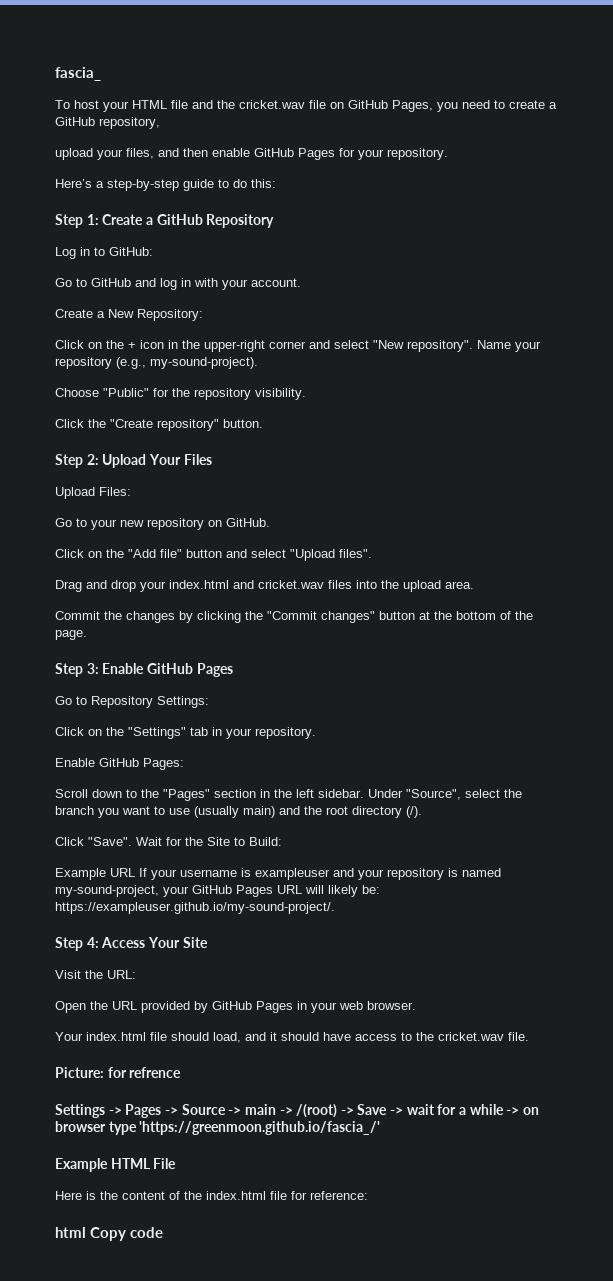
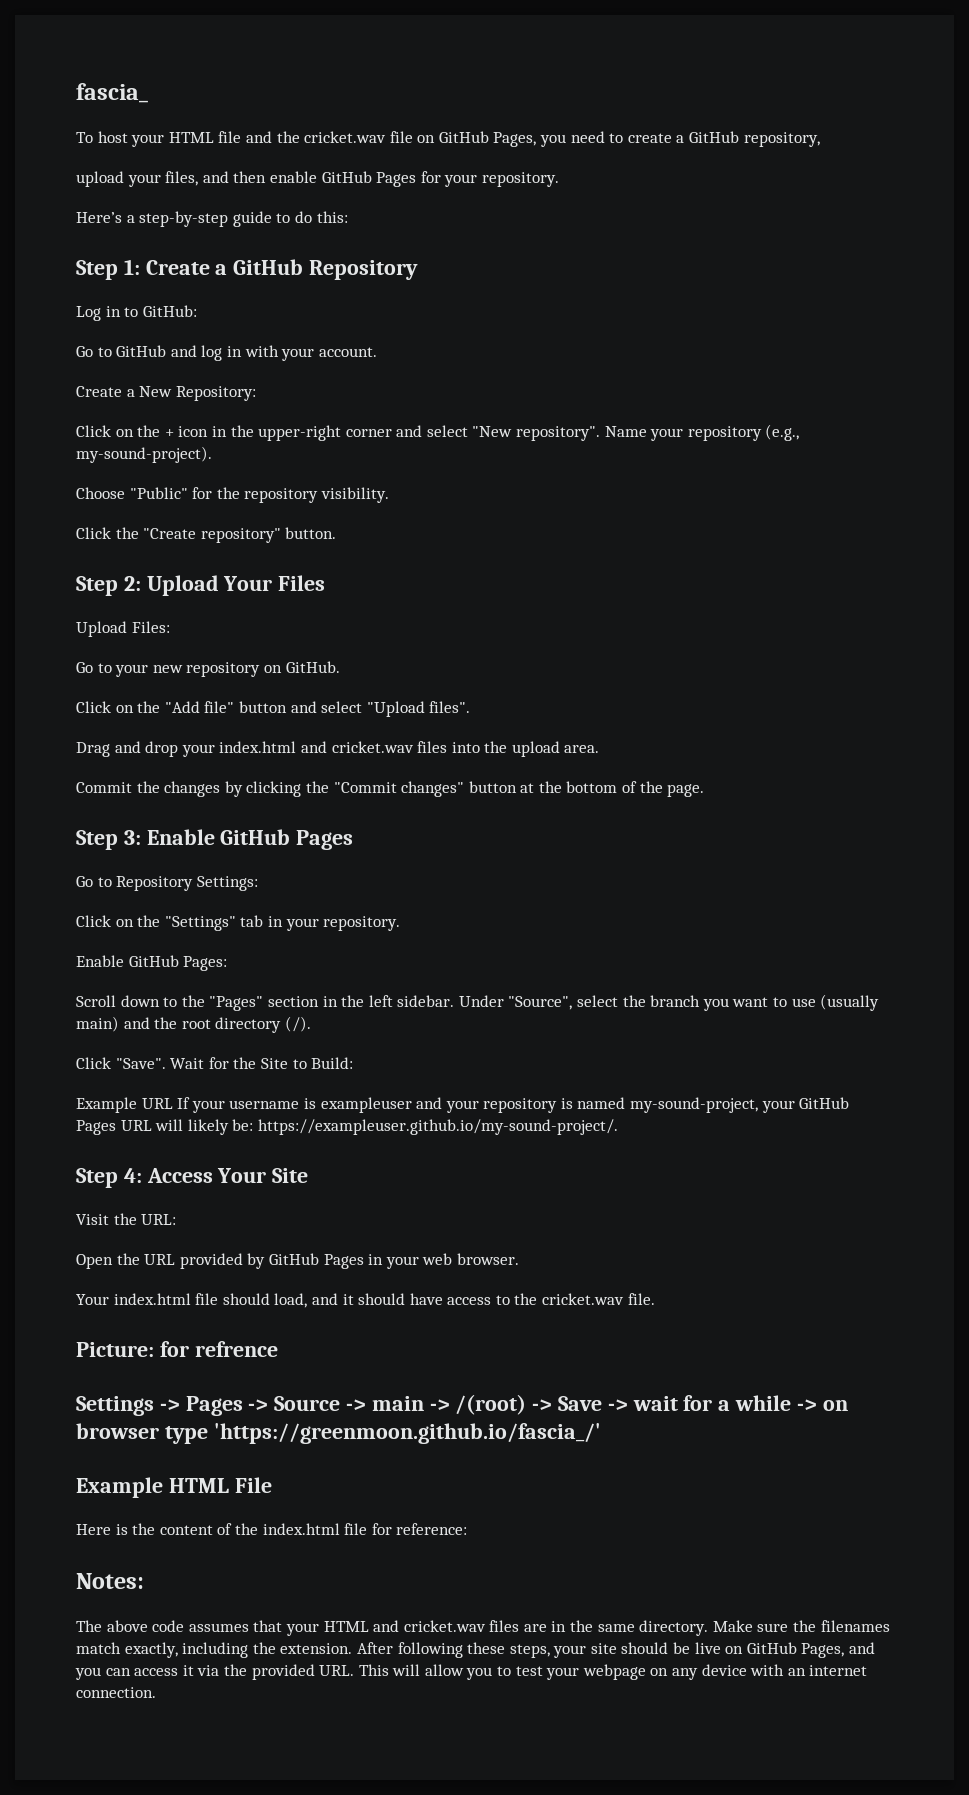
[55,1227,163,1241] html Copy code -> [76,1573,144,1589] [76,1620,890,1636] [76,1642,876,1658] [75,1664,868,1680] [76,1687,156,1698] Notes: // The above code assumes that your HTML and cricket.wav files are in the same directory. Make sure the filenames match exactly, including the extension. After following these steps, your site should be live on GitHub Pages, and you can access it via the provided URL. This will allow you to test your webpage on any device with an internet connection.

